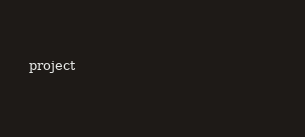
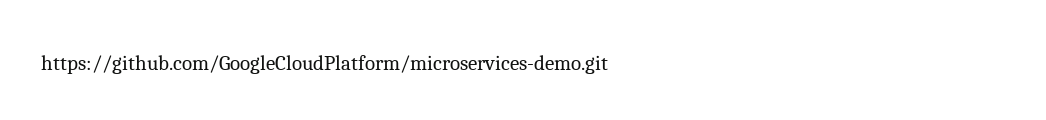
[29,61,76,73] project -> [41,55,608,74] https://github.com/GoogleCloudPlatform/microservices-demo.git

